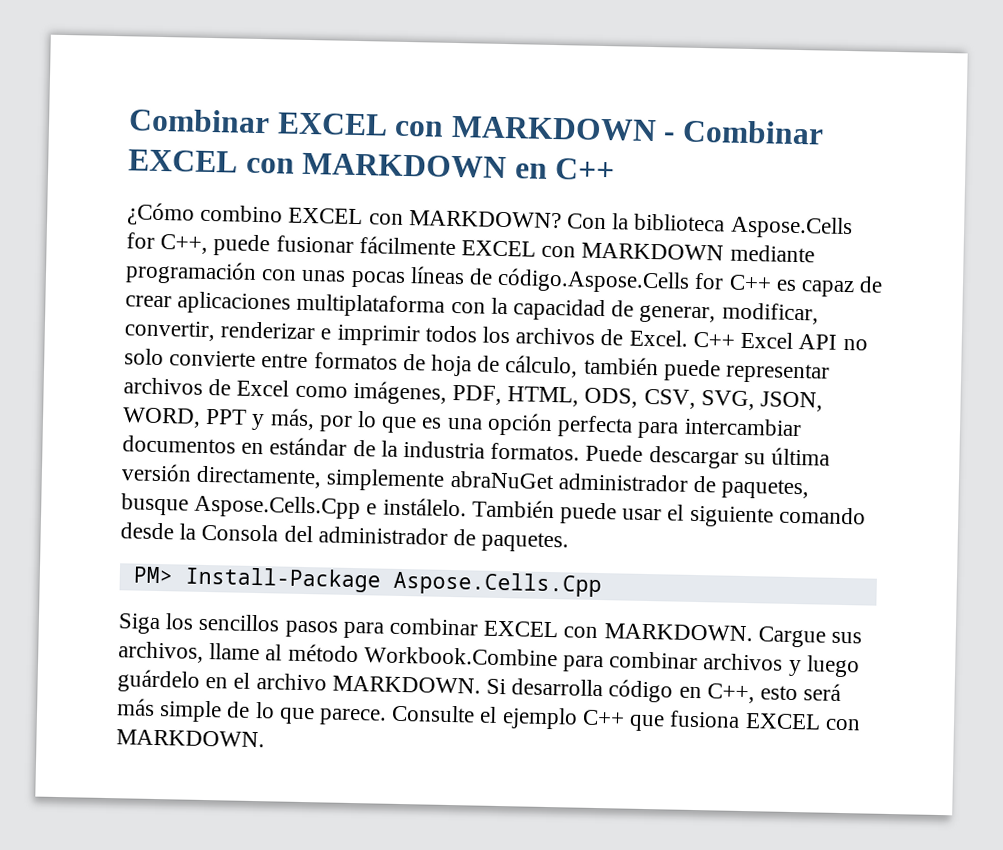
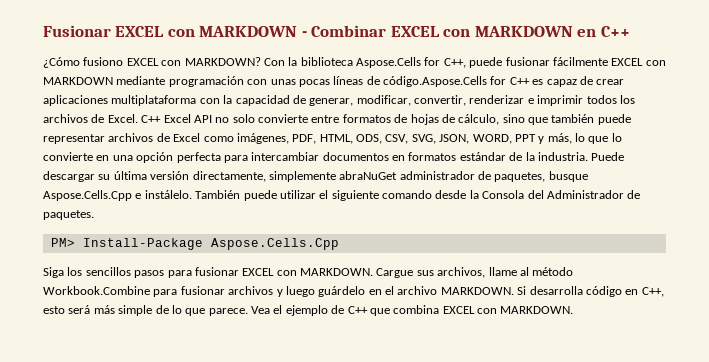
[128,108,270,134] Combinar -> [43,25,111,37] Fusionar
[200,204,284,223] combino -> [83,57,124,66] fusiono
[430,354,473,377] hoja -> [410,114,439,125] hojas
(579, 366) none -> [502,114,548,125] sino que
[318,411,443,434] por lo que es -> [575,133,622,144] [43,152,110,161] lo que lo convierte en
(265, 448) none -> [408,152,457,161] formatos
[403,441,581,461] industria formatos. -> [537,152,588,161] industria.
[622,508,663,521] usar -> [279,190,316,199] utilizar
[317,526,448,545] administrador -> [546,190,624,199] Administrador
[389,617,480,636] combinar -> [194,267,239,276] fusionar
[609,651,699,670] combinar -> [180,286,225,295] fusionar
[391,704,476,723] Consulte -> [251,306,270,314] Vea
(578, 718) none -> [331,305,345,314] de
[669,710,741,728] fusiona -> [393,305,440,314] combina

